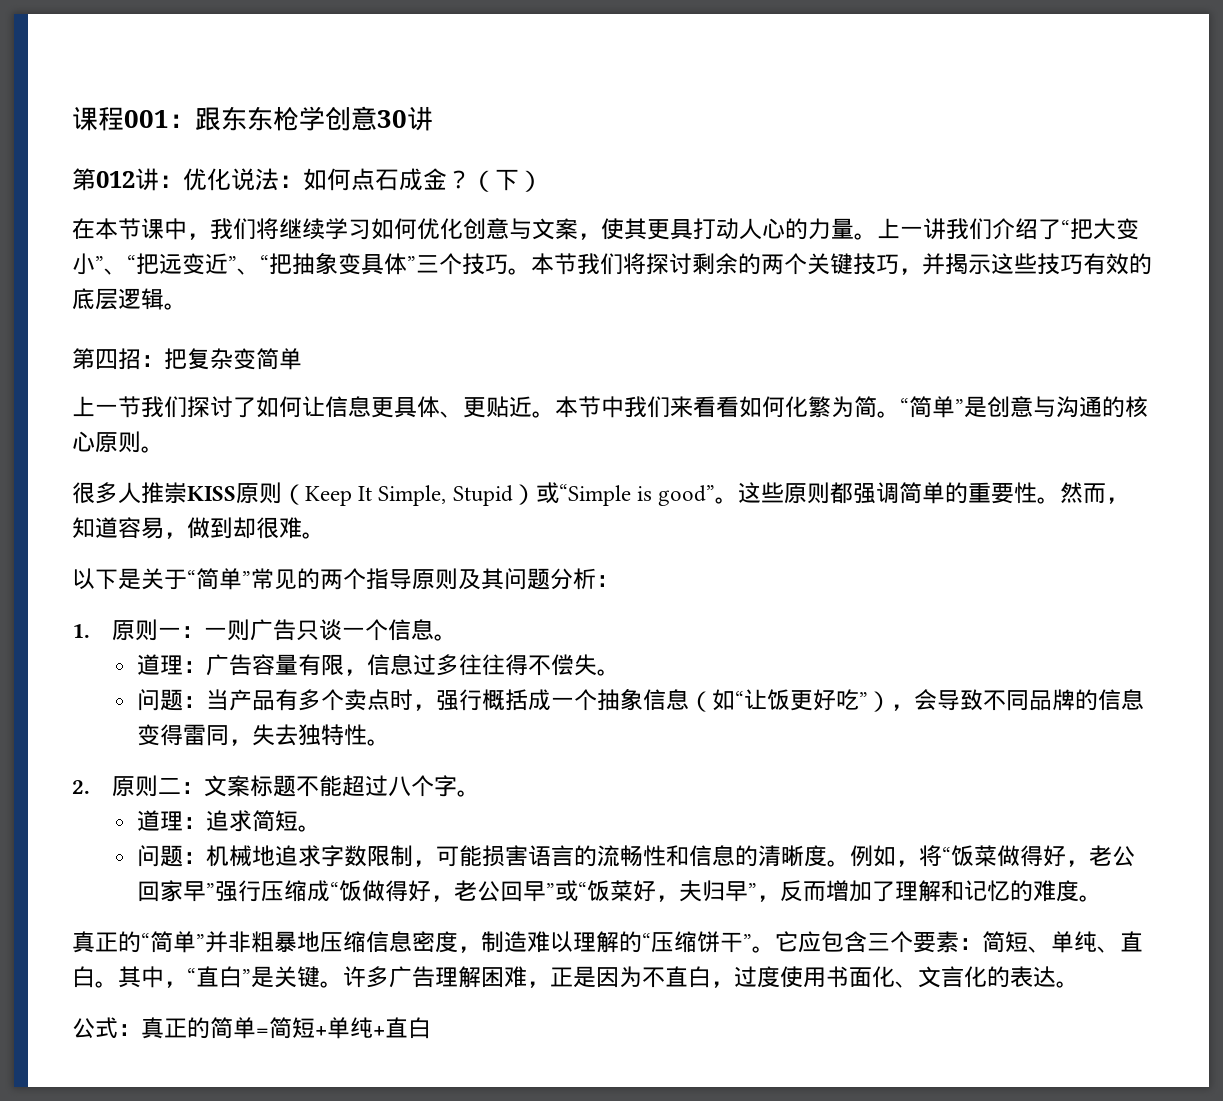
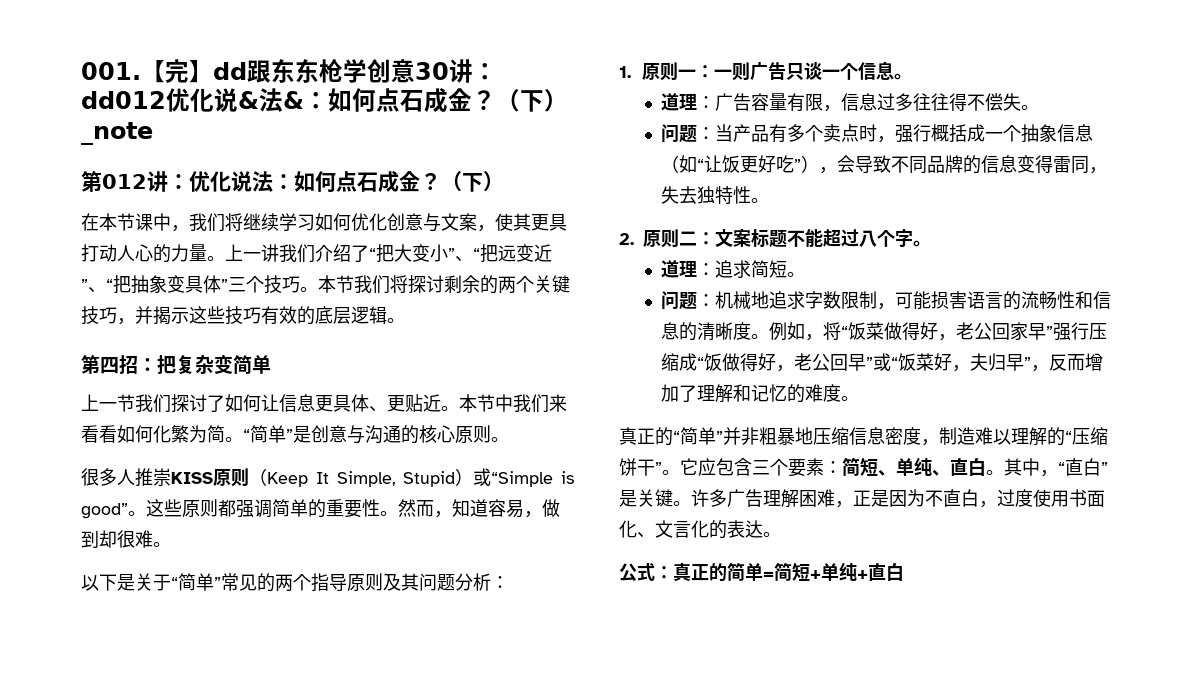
[72,106,195,131] 课程001： -> [81,59,247,83] 001.【完】dd
(433, 118) none -> [473,63,497,80] [81,88,568,113] [81,122,153,145] ：dd012优化说&法&：如何点石成金？（下）_note

